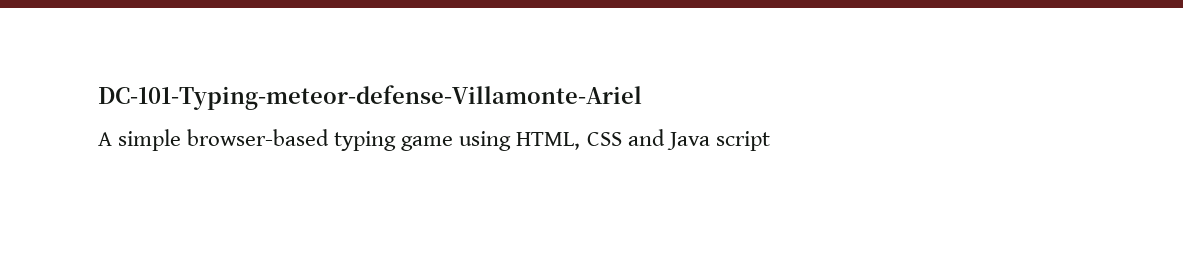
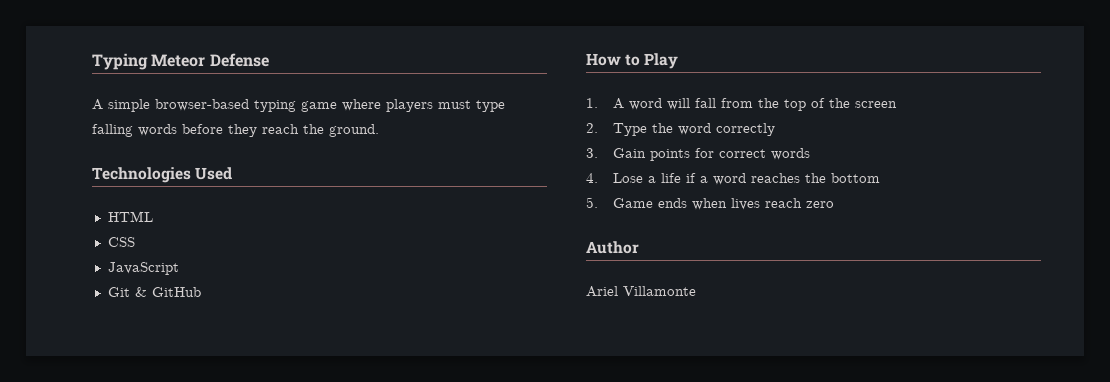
[98,85,642,110] DC-101-Typing-meteor-defense-Villamonte-Ariel -> [92,53,269,70] Typing Meteor Defense
[459,129,770,151] using HTML, CSS and Java script -> [342,99,505,112] [92,124,379,137] [92,167,233,183] [107,211,153,222] [107,237,135,247] [107,262,179,275] [107,287,201,297] [586,53,679,69] [586,98,898,111] [586,123,776,136] [586,148,811,161] [586,173,881,185] [586,197,835,210] [586,241,639,254] [586,286,696,297] where players must type falling words before they reach the ground. // Technologies Used // HTML // CSS // JavaScript // Git & GitHub // How to Play // 1. A word will fall from the top of the screen // 2. Type the word correctly // 3. Gain points for correct words // 4. Lose a life if a word reaches the bottom // 5. Game ends when lives reach zero // Author // Ariel Villamonte

